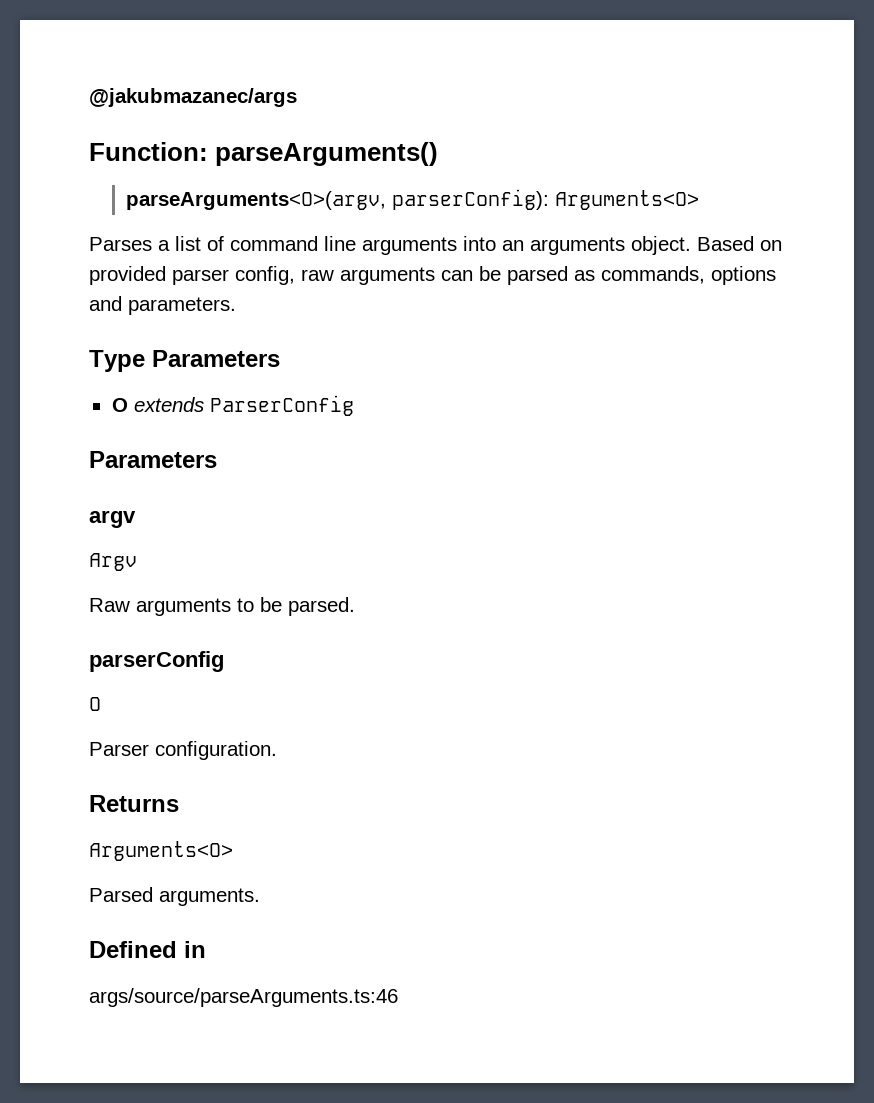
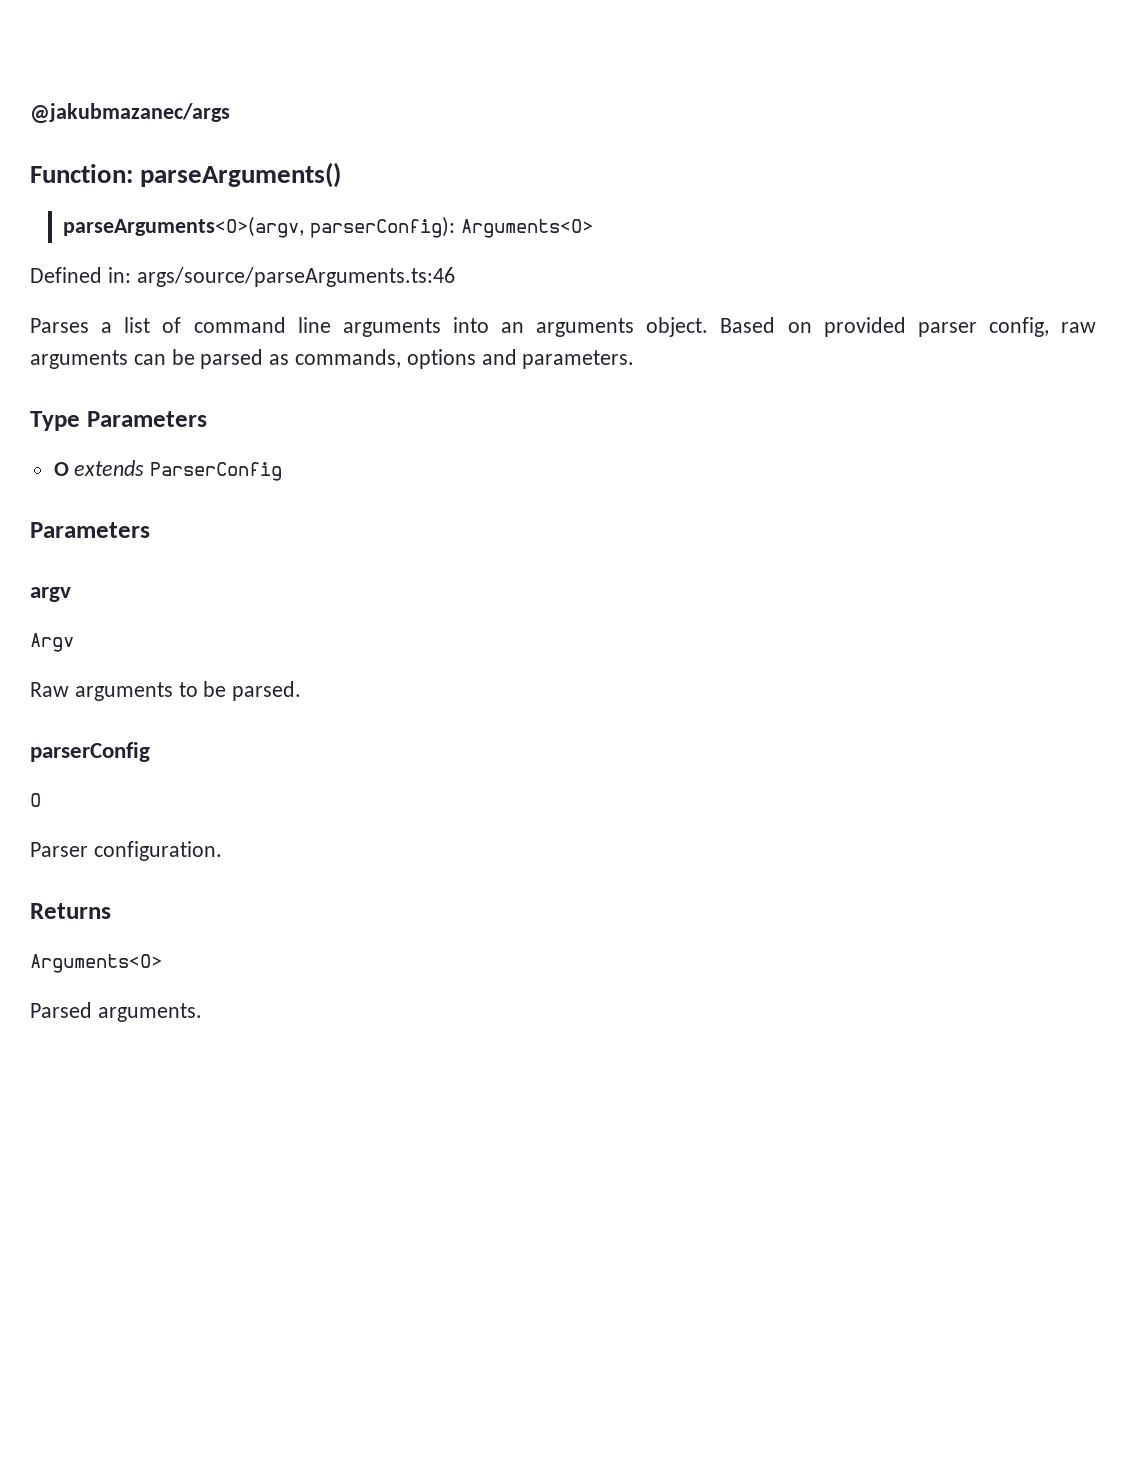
(700, 200) none -> [30,267,455,287] // Defined in: args/source/parseArguments.ts:46
[89,941,206,958] [89,988,398,1007] // Defined in // args/source/parseArguments.ts:46 -> (202, 1012) none

